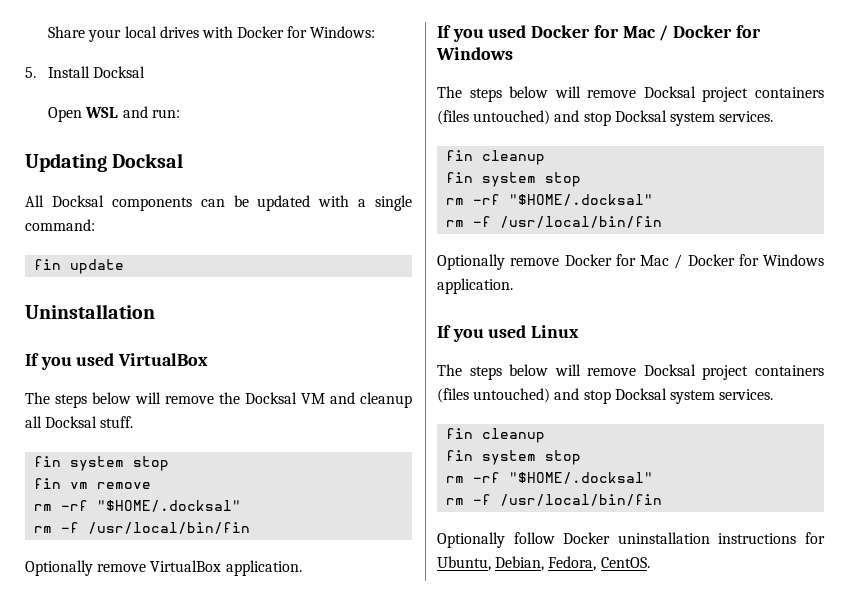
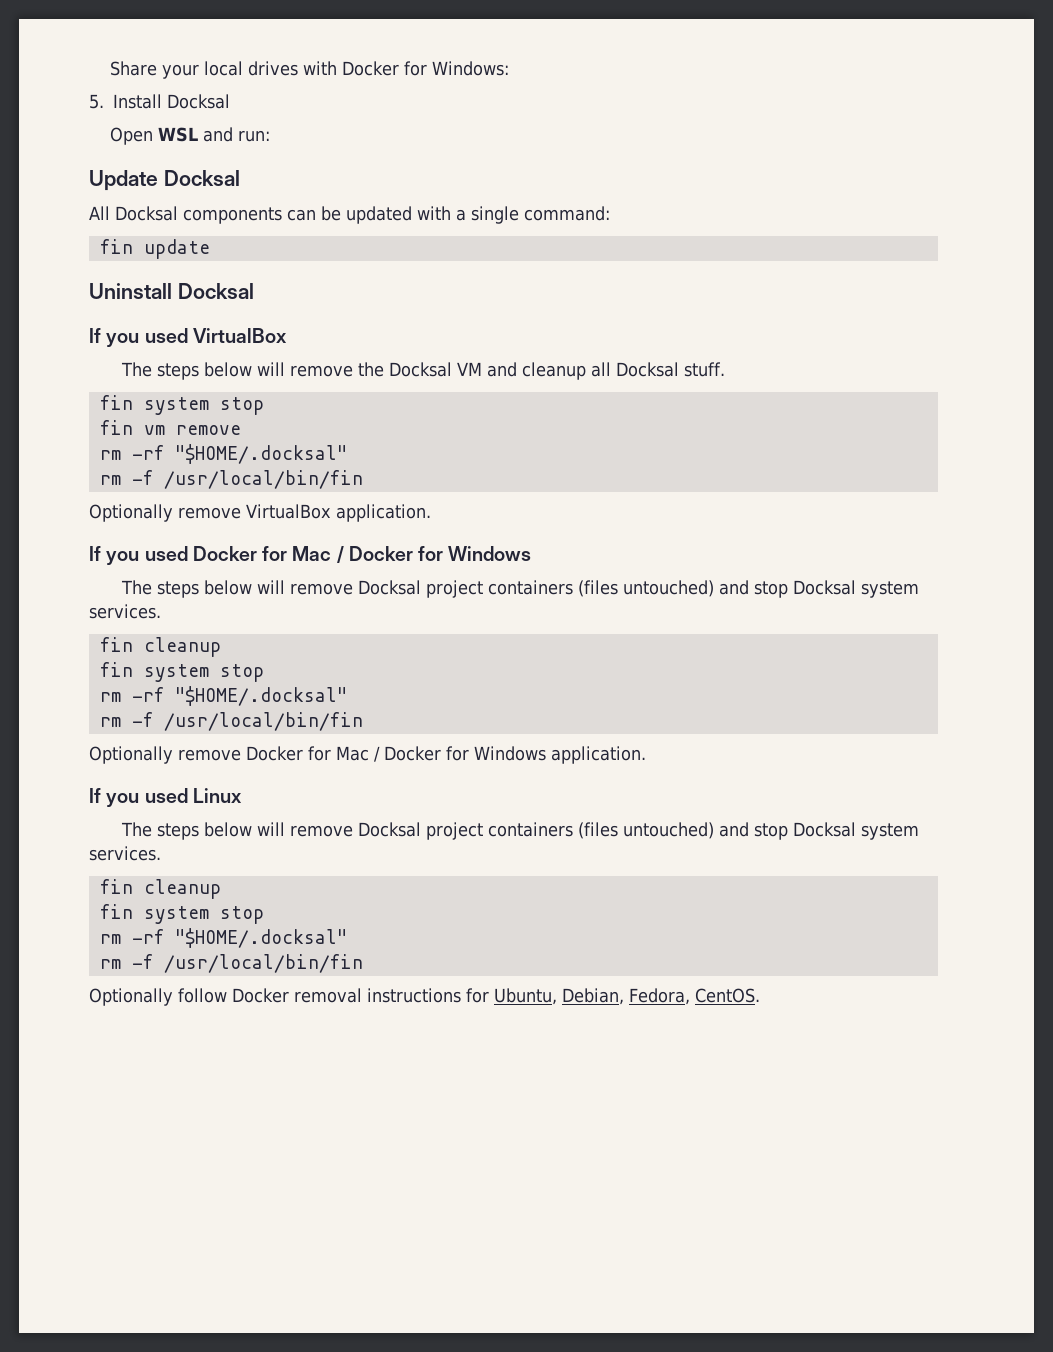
[25,153,107,172] Updating -> [89,170,158,191] Update
[25,304,155,319] Uninstallation -> [89,283,254,299] Uninstall Docksal
[617,532,710,544] uninstallation -> [294,988,362,1003] removal

